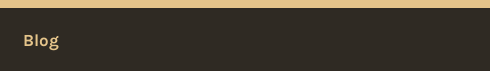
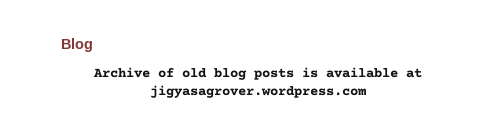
(59, 42) none -> [92,67,422,80] [149,85,366,98] // Archive of old blog posts is available at jigyasagrover.wordpress.com

